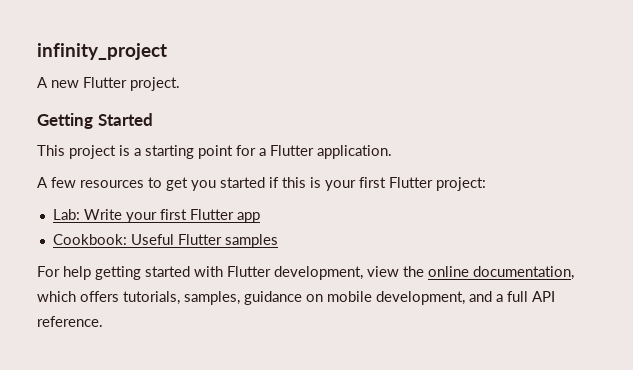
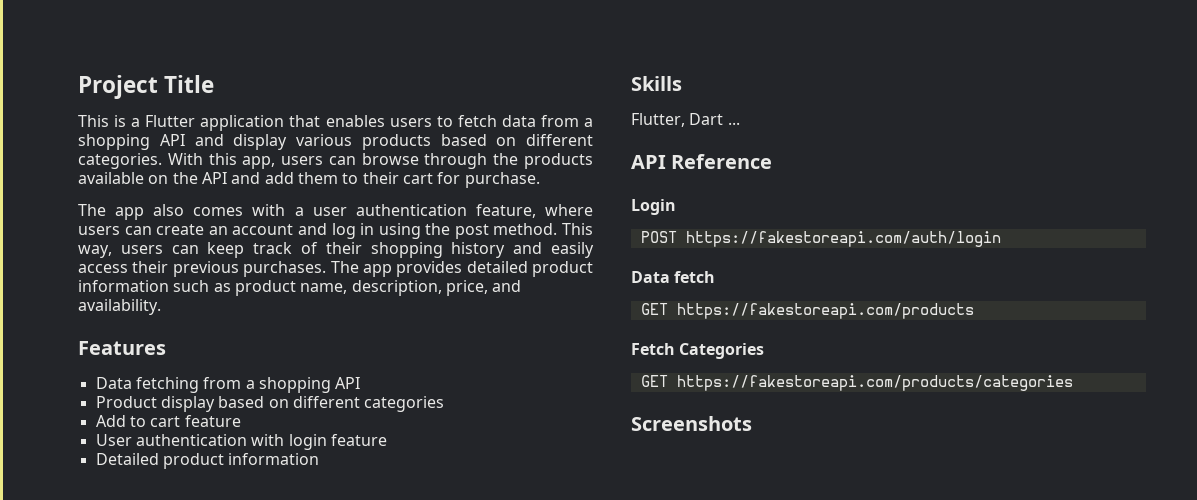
[37,43,167,60] [37,77,180,91] [37,113,153,129] [37,145,116,159] infinity_project // A new Flutter project. // Getting Started // This project -> [78,75,215,99] [78,115,109,127] Project Title // This
[145,145,392,159] [37,177,486,191] [52,209,260,223] [52,234,278,248] [37,266,574,280] [37,291,555,305] [37,316,103,327] starting point for a Flutter application. // A few resources to get you started if this is your first Flutter project: // Lab: Write your first Flutter app // Cookbook: Useful Flutter samples // For help getting started with Flutter development, view the online documentation, which offers tutorials, samples, guidance on mobile development, and a full API reference. -> [145,115,593,131] [78,134,593,150] [78,153,593,169] [78,172,540,188] [78,204,593,220] [78,223,593,239] [78,242,595,258] [78,261,593,277] [78,280,522,296] [78,299,161,315] [78,341,166,355] [95,377,361,393] [95,396,445,412] [95,415,241,427] [95,434,387,450] [95,453,320,469] [631,76,682,91] [631,113,740,127] [631,154,773,169] [631,199,676,215] [640,231,1001,247] [631,271,716,283] [640,303,974,319] [631,343,765,359] [640,375,1073,391] [631,416,752,431] Flutter application that enables users to fetch data from a shopping API and display various products based on different categories. With this app, users can browse through the products available on the API and add them to their cart for purchase. // The app also comes with a user authentication feature, where users can create an account and log in using the post method. This way, users can keep track of their shopping history and easily access their previous purchases. The app provides detailed product information such as product name, description, price, and availability. // Features // Data fetching from a shopping API // Product display based on different categories // Add to cart feature // User authentication with login feature // Detailed product information // Skills // Flutter, Dart ... // API Reference // Login // POST https://fakestoreapi.com/auth/login // Data fetch // GET https://fakestoreapi.com/products // Fetch Categories // GET https://fakestoreapi.com/products/categories // Screenshots

